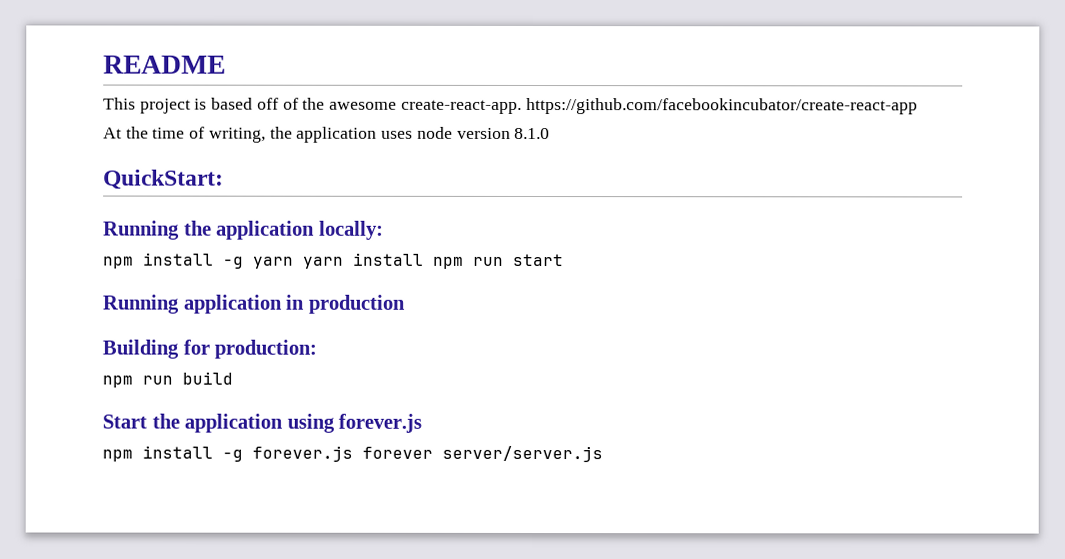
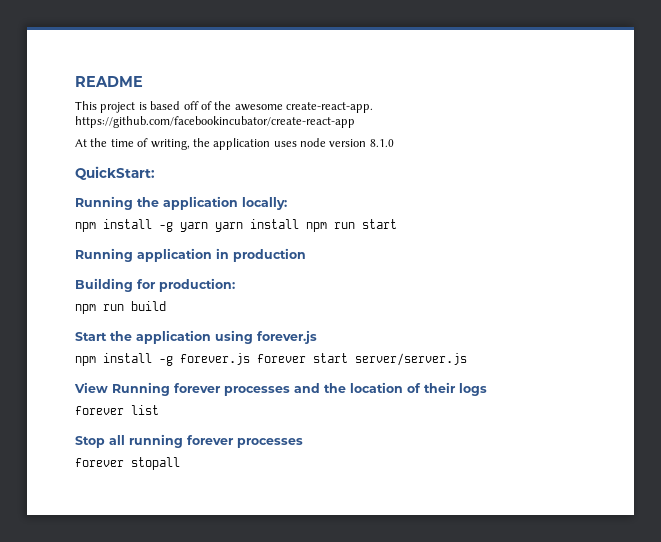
(433, 452) none -> [313,353,348,363] start
(603, 454) none -> [74,382,487,396] [75,405,159,415] [75,434,303,448] [75,457,180,470] // View Running forever processes and the location of their logs // forever list // Stop all running forever processes // forever stopall

